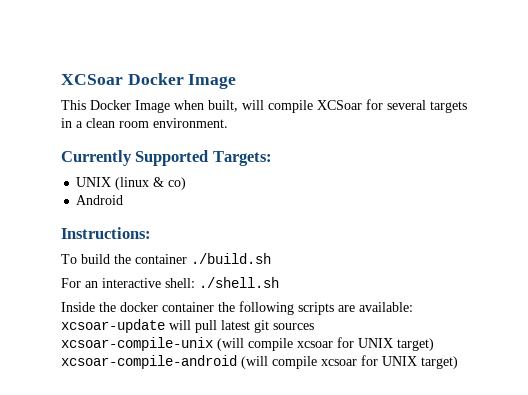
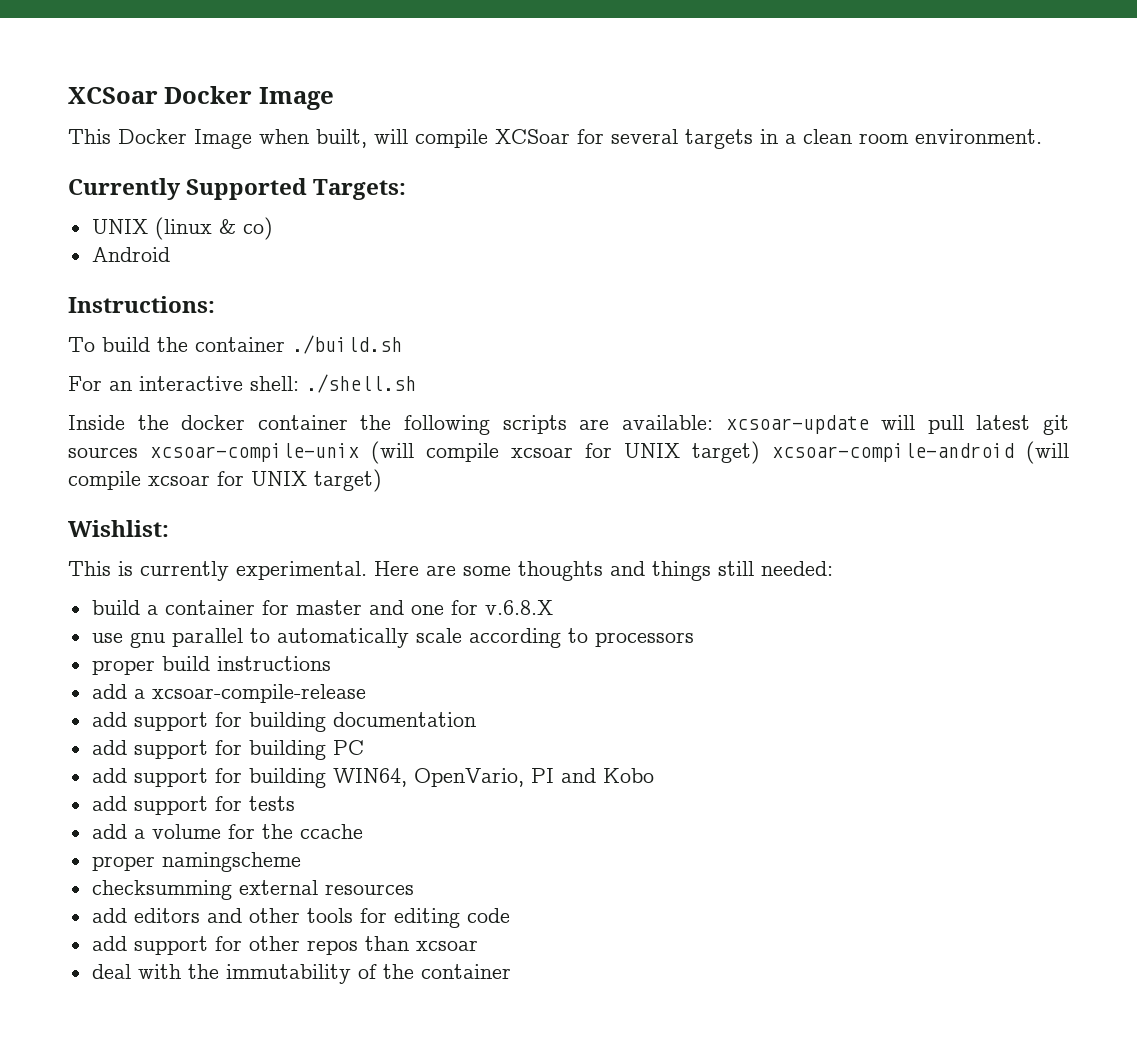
(458, 362) none -> [68,520,169,537] [68,561,833,581] [91,600,553,615] [91,628,694,648] [91,656,331,675] [91,684,366,703] [91,712,476,732] [91,740,364,760] [91,768,654,788] [91,796,295,815] [91,824,363,839] [91,852,301,872] [91,880,414,900] [91,908,510,928] [91,936,478,955] [91,964,511,984] // Wishlist: // This is currently experimental. Here are some thoughts and things still needed: // build a container for master and one for v.6.8.X // use gnu parallel to automatically scale according to processors // proper build instructions // add a xcsoar-compile-release // add support for building documentation // add support for building PC // add support for building WIN64, OpenVario, PI and Kobo // add support for tests // add a volume for the ccache // proper namingscheme // checksumming external resources // add editors and other tools for editing code // add support for other repos than xcsoar // deal with the immutability of the container

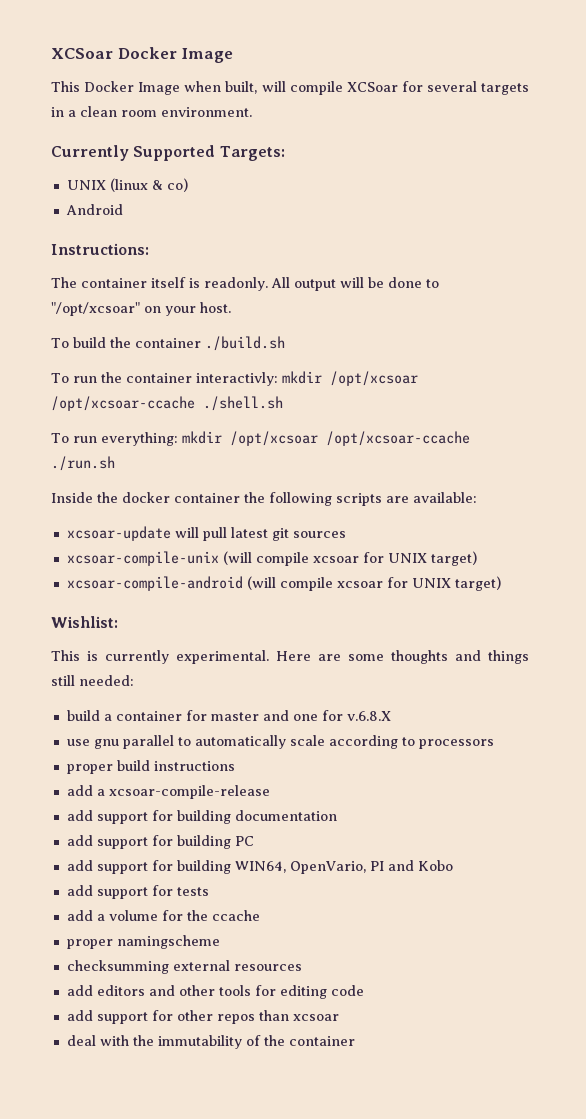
(215, 304) none -> [51,277,439,291] [51,302,231,316] // The container itself is readonly. All output will be done to "/opt/xcsoar" on your host.
[68,374,416,393] For an interactive shell: ./shell.sh -> [51,371,418,386] [51,396,283,411] [51,431,470,446] [51,456,115,471] To run the container interactivly: mkdir /opt/xcsoar /opt/xcsoar-ccache ./shell.sh // To run everything: mkdir /opt/xcsoar /opt/xcsoar-ccache ./run.sh
(713, 422) none -> (477, 497) //
(138, 452) none -> (346, 534) //
(760, 452) none -> (477, 558) //

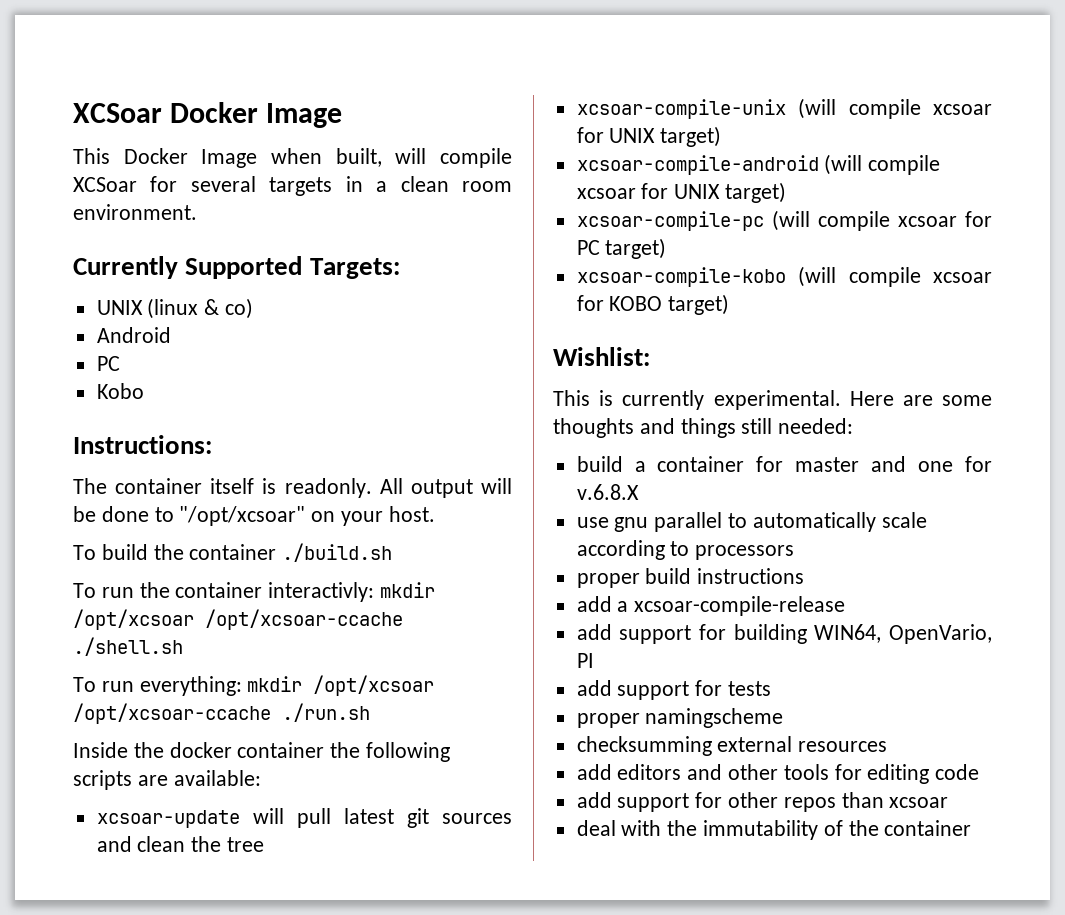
(123, 209) none -> [96,356,120,371] [96,383,144,399] // PC // Kobo
(346, 534) none -> [96,836,265,852] and clean the tree
(501, 583) none -> [576,210,992,231] [576,238,667,259] [576,266,992,287] [576,294,730,315] // xcsoar-compile-pc (will compile xcsoar for PC target) // xcsoar-compile-kobo (will compile xcsoar for KOBO target)
[66,810,337,824] [66,835,254,849] // add support for building documentation // add support for building PC -> (846, 606) none
[387,860,453,871] and Kobo -> (594, 660) none
[66,910,260,921] // add a volume for the ccache -> (772, 688) none

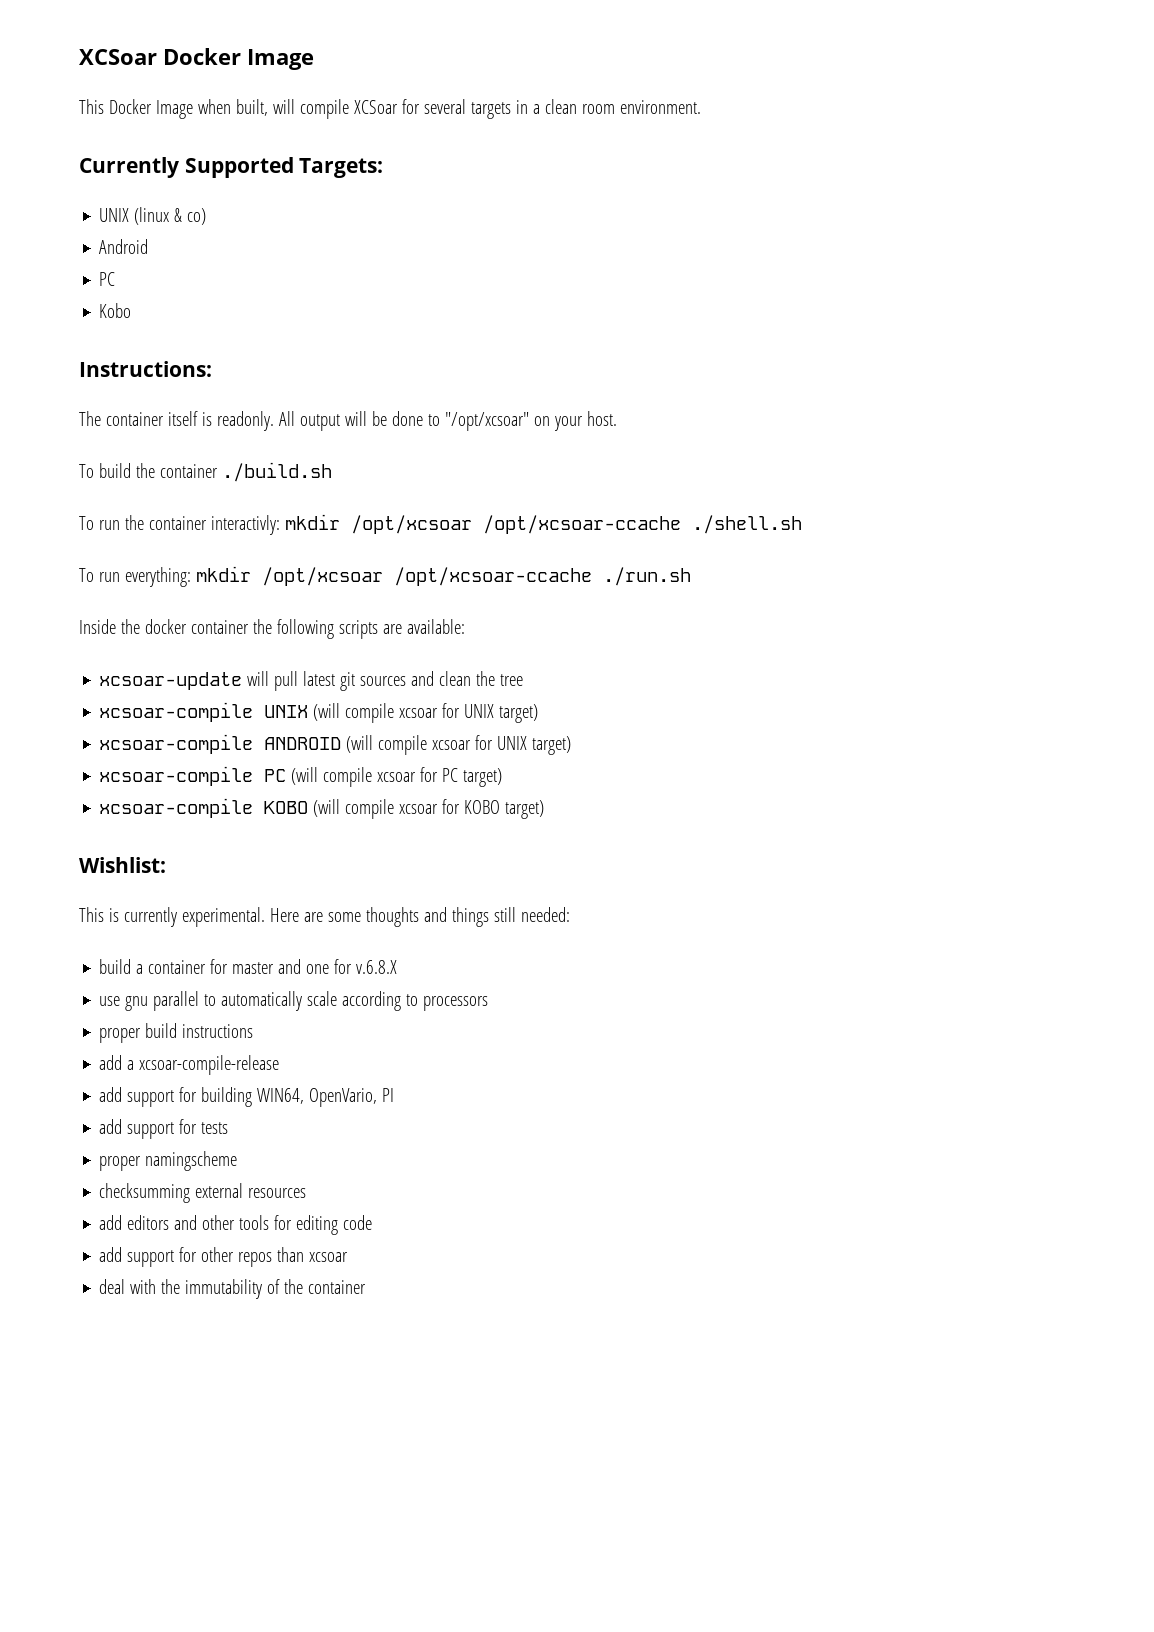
[576,98,992,119] [576,126,722,147] [576,154,941,175] [576,182,787,203] [576,211,764,231] xcsoar-compile-unix (will compile xcsoar for UNIX target) // xcsoar-compile-android (will compile xcsoar for UNIX target) // xcsoar-compile-pc -> [99,702,539,723] [99,734,572,755] [99,766,287,786] xcsoar-compile UNIX (will compile xcsoar for UNIX target) // xcsoar-compile ANDROID (will compile xcsoar for UNIX target) // xcsoar-compile PC
[576,267,786,287] xcsoar-compile-kobo -> [99,798,309,818] xcsoar-compile KOBO

